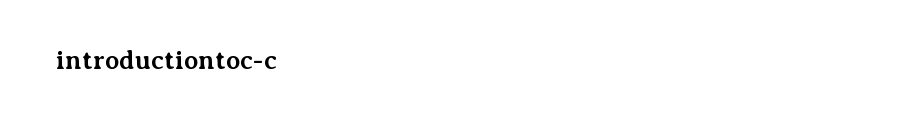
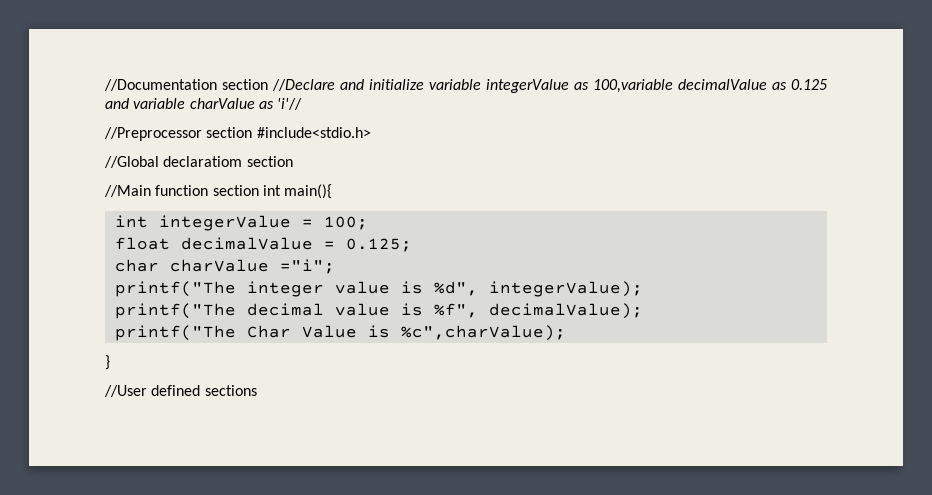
[56,50,277,69] introductiontoc-c -> [104,79,827,93] [105,98,303,110] [104,127,371,141] [104,156,293,168] [104,184,333,199] [114,215,368,231] [114,237,412,252] [114,259,335,274] [114,281,643,297] [114,303,643,319] [114,325,566,341] [105,355,110,370] [104,385,257,397] //Documentation section //Declare and initialize variable integerValue as 100,variable decimalValue as 0.125 and variable charValue as 'i'// // //Preprocessor section #include<stdio.h> // //Global declaratiom section // //Main function section int main(){ // int integerValue = 100; // float decimalValue = 0.125; // char charValue ="i"; // printf("The integer value is %d", integerValue); // printf("The decimal value is %f", decimalValue); // printf("The Char Value is %c",charValue); // } // //User defined sections

